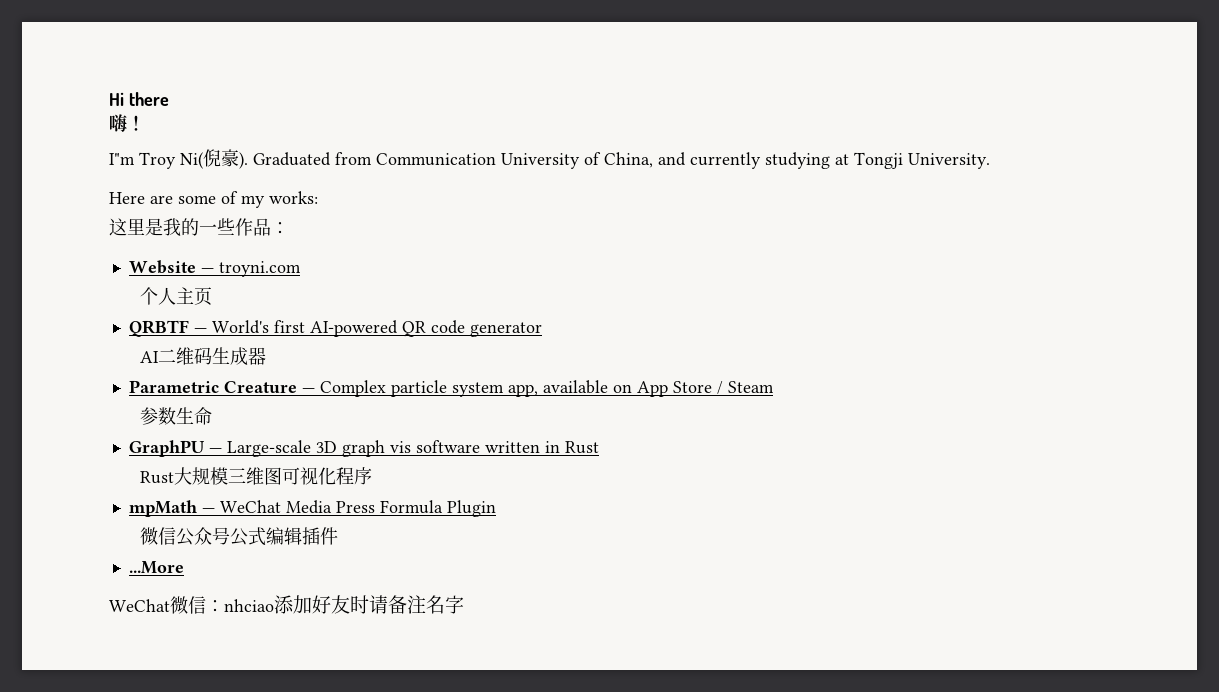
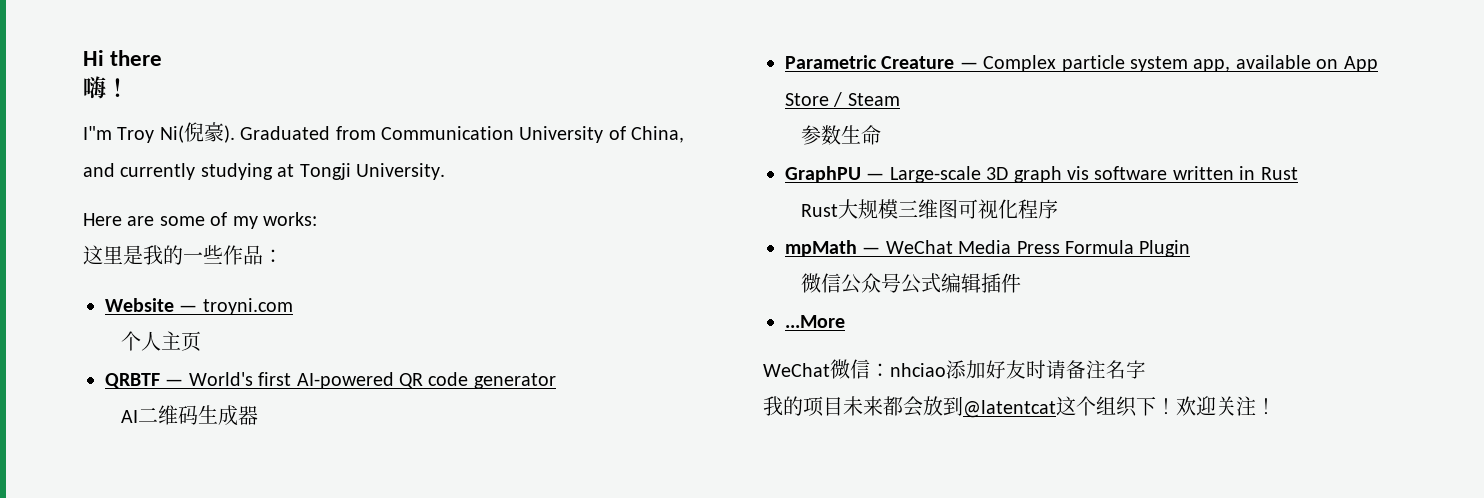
(464, 604) none -> [763,396,1276,418] // 我的项目未来都会放到@latentcat这个组织下！欢迎关注！

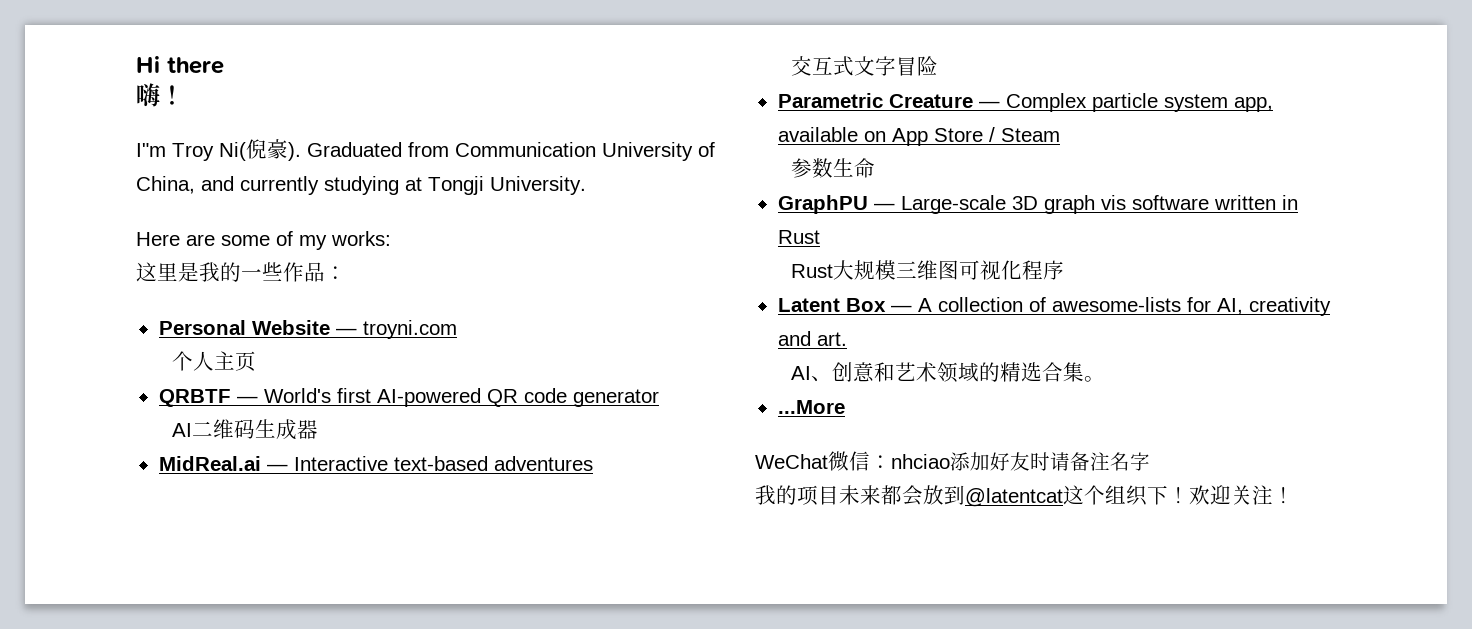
(283, 256) none -> [158,320,246,335] Personal
(259, 415) none -> [158,456,593,471] [790,56,938,76] // MidReal.ai — Interactive text-based adventures // 交互式文字冒险
[785,240,1191,257] [801,273,1022,294] mpMath — WeChat Media Press Formula Plugin // 微信公众号公式编辑插件 -> [777,297,1331,316] [777,331,847,346] [790,362,1105,383] Latent Box — A collection of awesome-lists for AI, creativity and art. // AI、创意和艺术领域的精选合集。

